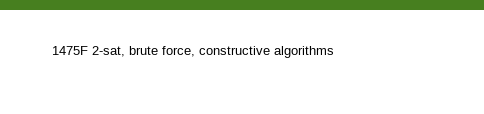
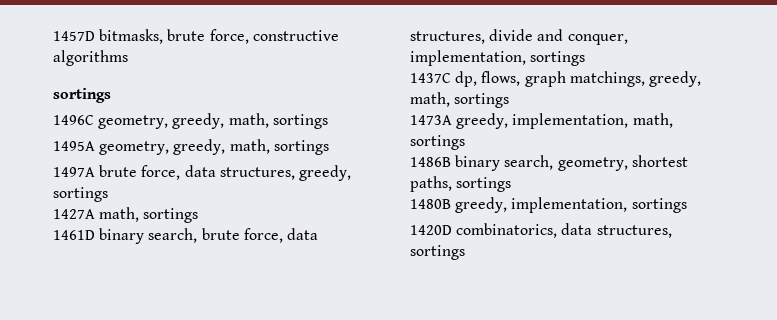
[52,46,125,57] 1475F 2-sat, -> [53,29,164,44] 1457D bitmasks,
(334, 52) none -> [53,88,111,103] [53,113,328,129] [53,139,329,155] [53,165,351,181] [53,187,108,202] [53,207,199,223] [53,228,318,244] [410,29,628,45] [410,50,586,66] [410,71,701,87] [410,92,510,108] [410,113,673,129] [410,135,465,150] [410,155,688,171] [410,176,512,192] [410,197,687,213] [410,223,672,238] [410,245,465,260] // sortings // 1496C geometry, greedy, math, sortings // 1495A geometry, greedy, math, sortings // 1497A brute force, data structures, greedy, sortings // 1427A math, sortings // 1461D binary search, brute force, data structures, divide and conquer, implementation, sortings // 1437C dp, flows, graph matchings, greedy, math, sortings // 1473A greedy, implementation, math, sortings // 1486B binary search, geometry, shortest paths, sortings // 1480B greedy, implementation, sortings // 1420D combinatorics, data structures, sortings

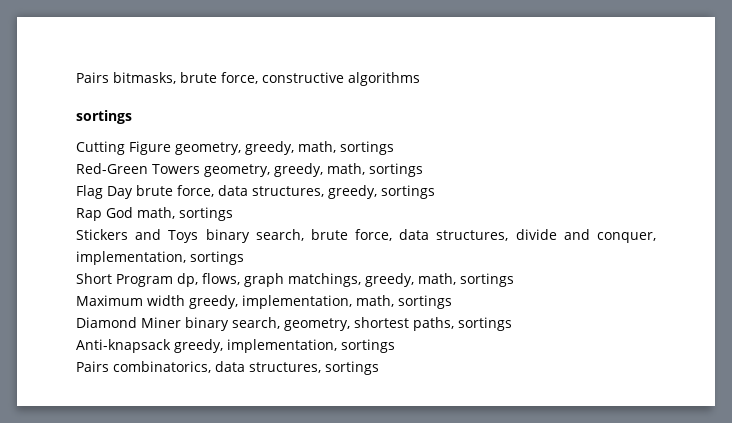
[53,31,95,41] 1457D -> [76,72,109,83] Pairs
[53,113,328,129] [53,139,329,155] [53,167,95,177] 1496C geometry, greedy, math, sortings // 1495A geometry, greedy, math, sortings // 1497A -> [76,141,394,155] [76,163,423,177] [76,185,133,199] Cutting Figure geometry, greedy, math, sortings // Red-Green Towers geometry, greedy, math, sortings // Flag Day
[53,207,199,223] [53,230,95,240] 1427A math, sortings // 1461D -> [76,207,233,221] [76,229,199,243] Rap God math, sortings // Stickers and Toys
[410,73,451,83] 1437C -> [76,273,173,287] Short Program
[410,115,452,125] 1473A -> [76,295,185,306] Maximum width
[410,157,451,167] 1486B -> [76,317,181,328] Diamond Miner
[410,199,451,209] 1480B -> [76,339,171,353] Anti-knapsack
[410,225,452,235] 1420D -> [76,361,109,372] Pairs

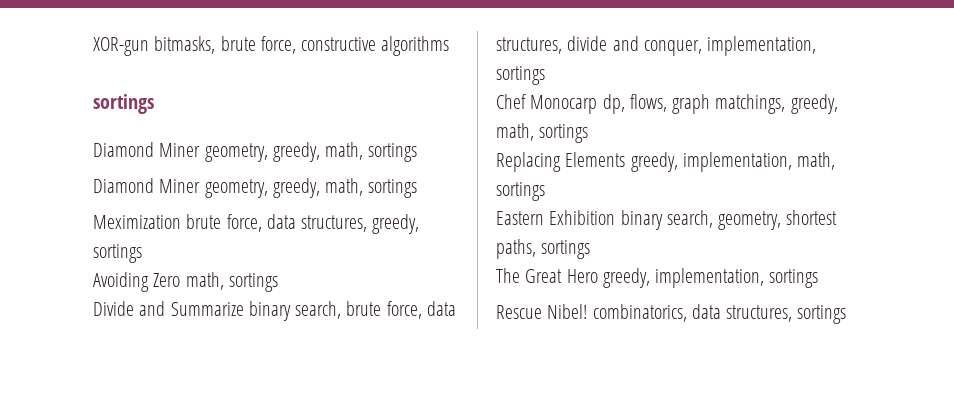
[76,72,109,83] Pairs -> [93,37,149,56] XOR-gun
[76,141,394,155] [76,163,423,177] [76,185,133,199] Cutting Figure geometry, greedy, math, sortings // Red-Green Towers geometry, greedy, math, sortings // Flag Day -> [93,142,418,162] [93,178,418,198] [93,215,181,229] Diamond Miner geometry, greedy, math, sortings // Diamond Miner geometry, greedy, math, sortings // Meximization
[76,207,233,221] [76,229,199,243] Rap God math, sortings // Stickers and Toys -> [93,272,278,292] [93,301,244,316] Avoiding Zero math, sortings // Divide and Summarize
[76,273,173,287] Short Program -> [496,94,598,114] Chef Monocarp
[76,295,185,306] Maximum width -> [496,152,626,172] Replacing Elements
[76,317,181,328] Diamond Miner -> [496,210,616,225] Eastern Exhibition
[76,339,171,353] Anti-knapsack -> [496,268,598,283] The Great Hero
[76,361,109,372] Pairs -> [496,304,588,319] Rescue Nibel!

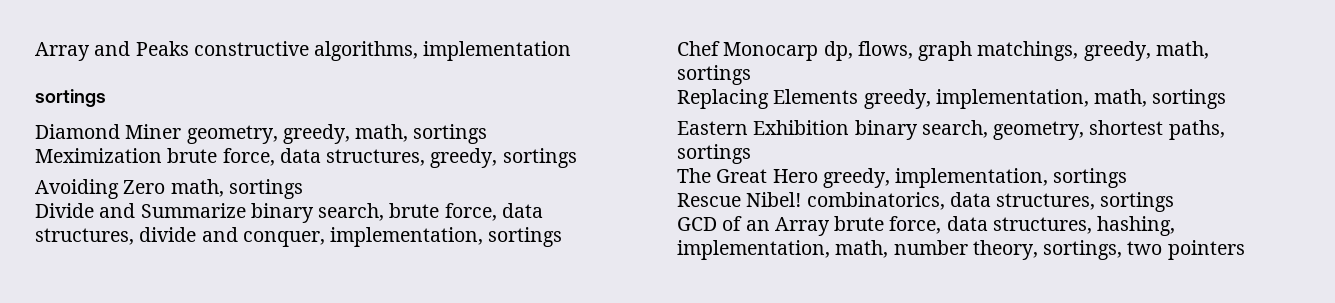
[93,36,450,56] [93,94,154,114] [93,142,418,162] [93,178,418,198] XOR-gun bitmasks, brute force, constructive algorithms // sortings // Diamond Miner geometry, greedy, math, sortings // Diamond Miner geometry, greedy, math, sortings -> [35,41,572,61] [35,89,106,107] [35,124,488,144] Array and Peaks constructive algorithms, implementation // sortings // Diamond Miner geometry, greedy, math, sortings
(847, 314) none -> [677,216,1176,236] [677,240,1245,260] // GCD of an Array brute force, data structures, hashing, implementation, math, number theory, sortings, two pointers

